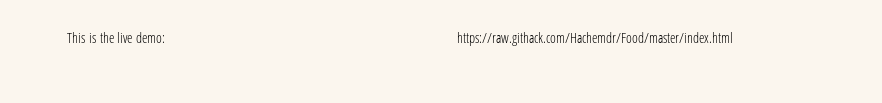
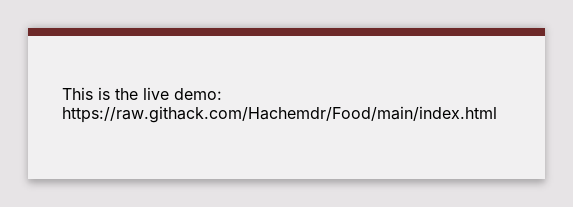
[457,32,733,46] https://raw.githack.com/Hachemdr/Food/master/index.html -> [62,106,497,123] https://raw.githack.com/Hachemdr/Food/main/index.html

